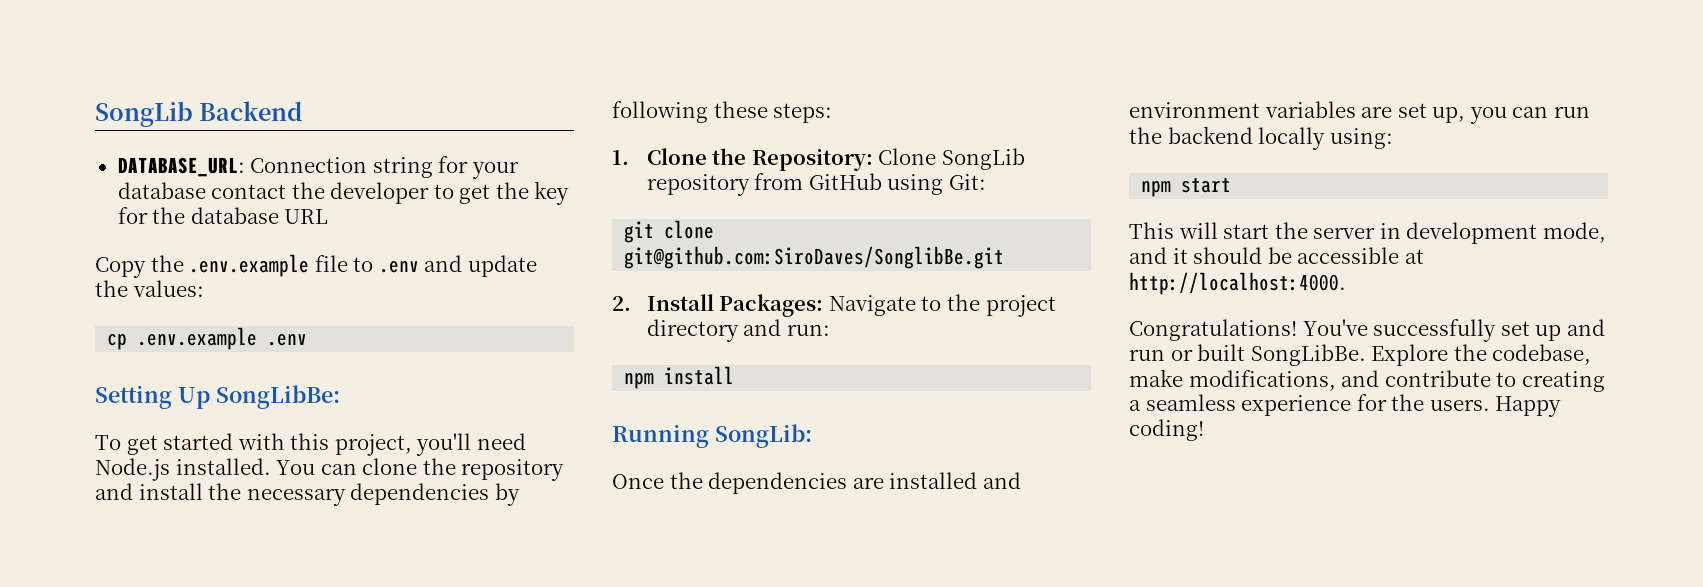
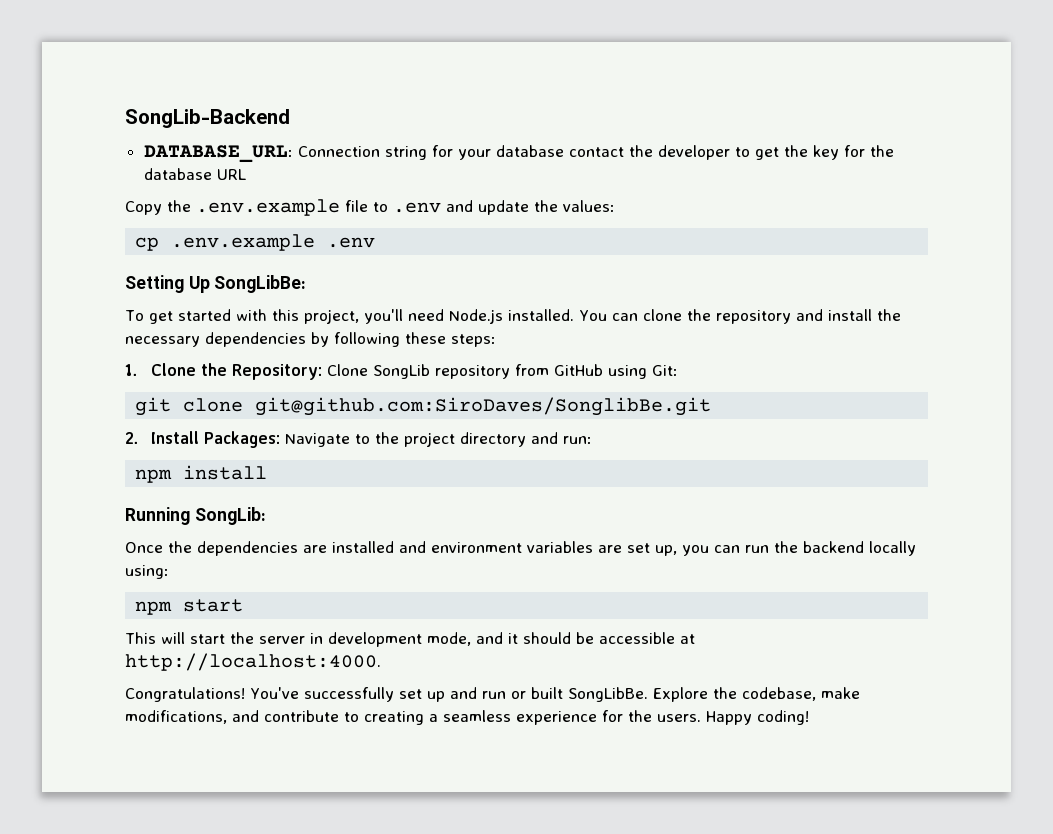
[95,101,303,127] SongLib Backend -> [125,109,290,128] SongLib-Backend

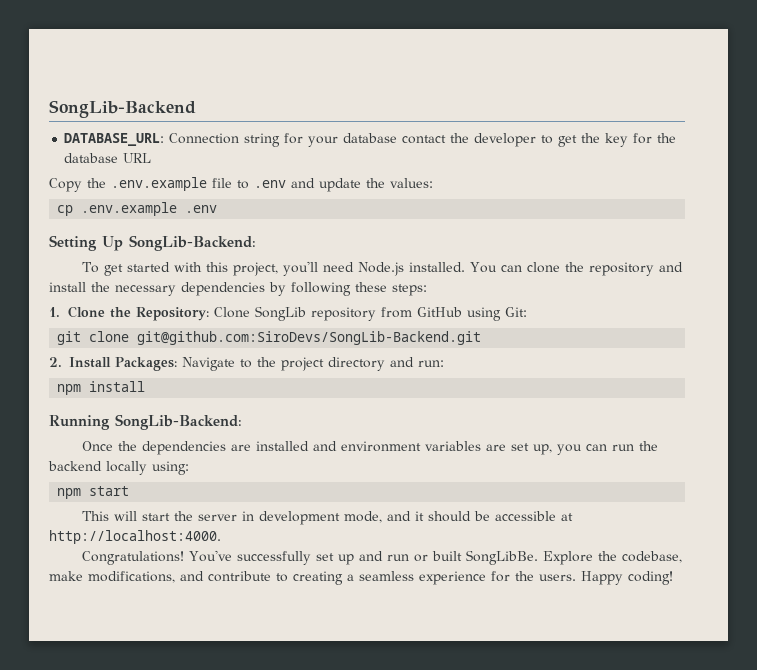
[214,275,307,293] SongLibBe: -> [129,235,256,251] SongLib-Backend:
[255,397,712,416] git@github.com:SiroDaves/SonglibBe.git -> [137,331,482,345] git@github.com:SiroDevs/SongLib-Backend.git
[194,507,266,525] SongLib: -> [115,414,242,430] SongLib-Backend:

